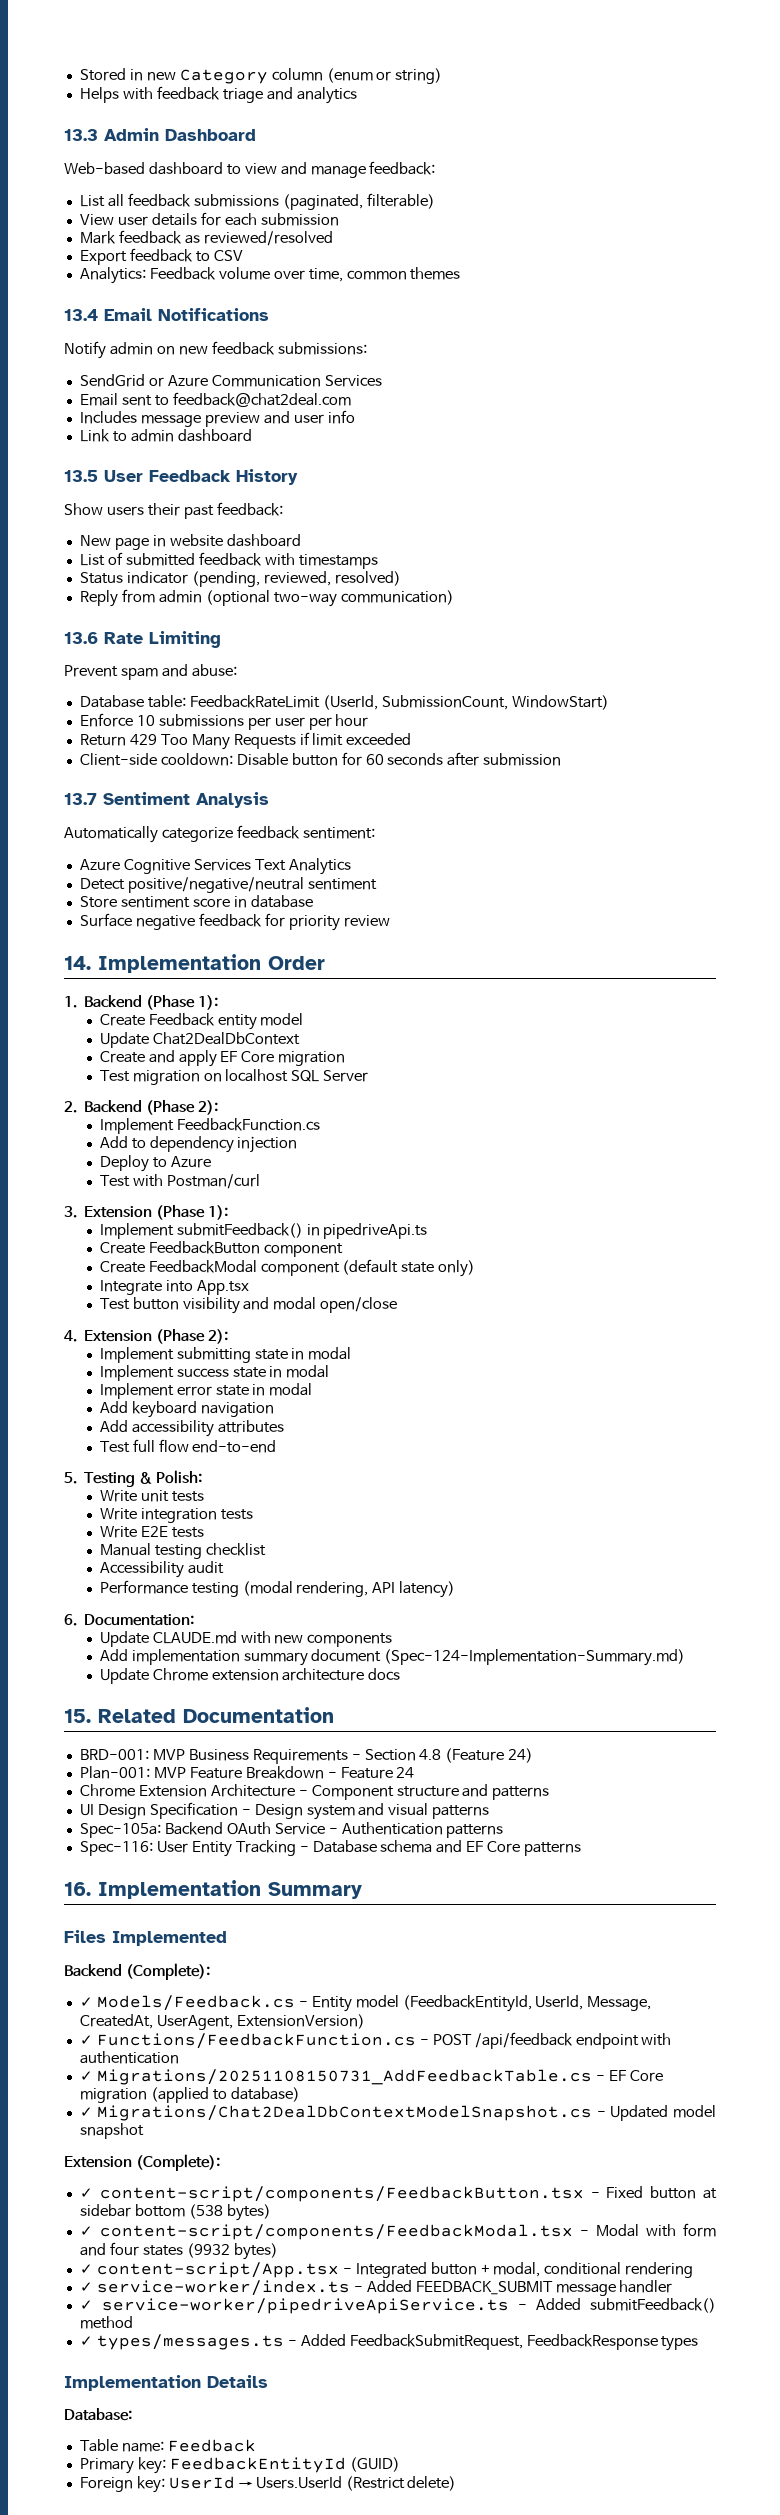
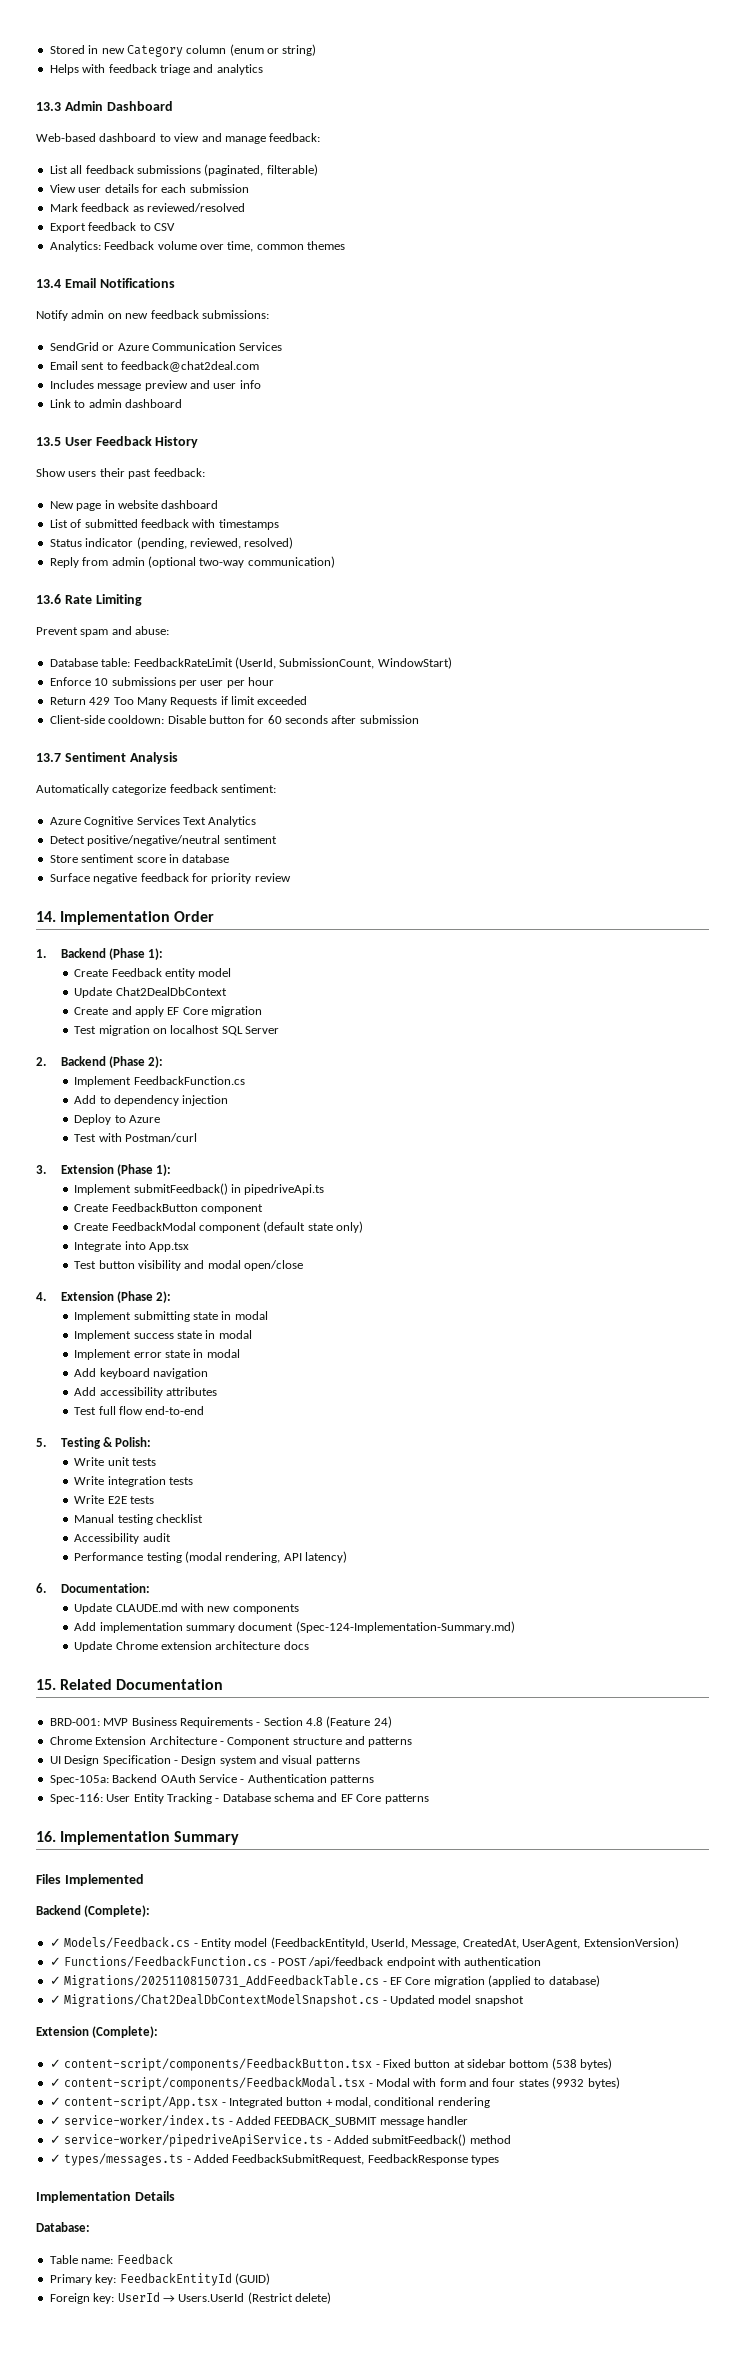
[79,1766,415,1779] // Plan-001: MVP Feature Breakdown - Feature 24 -> (392, 1722) none

